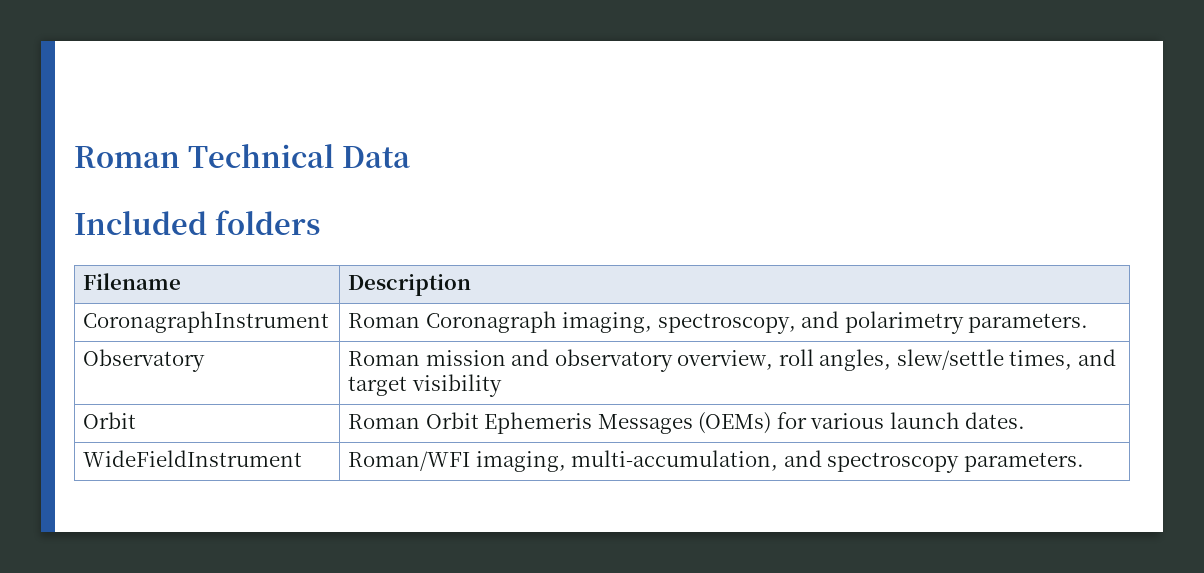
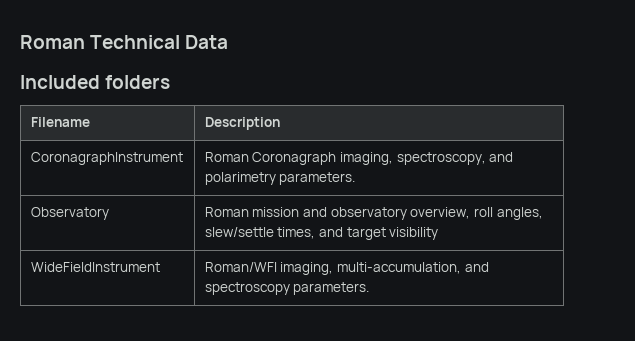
[83,412,137,429] [348,412,1026,434] // Orbit | Roman Orbit Ephemeris Messages (OEMs) for various launch dates. -> (439, 233) none

